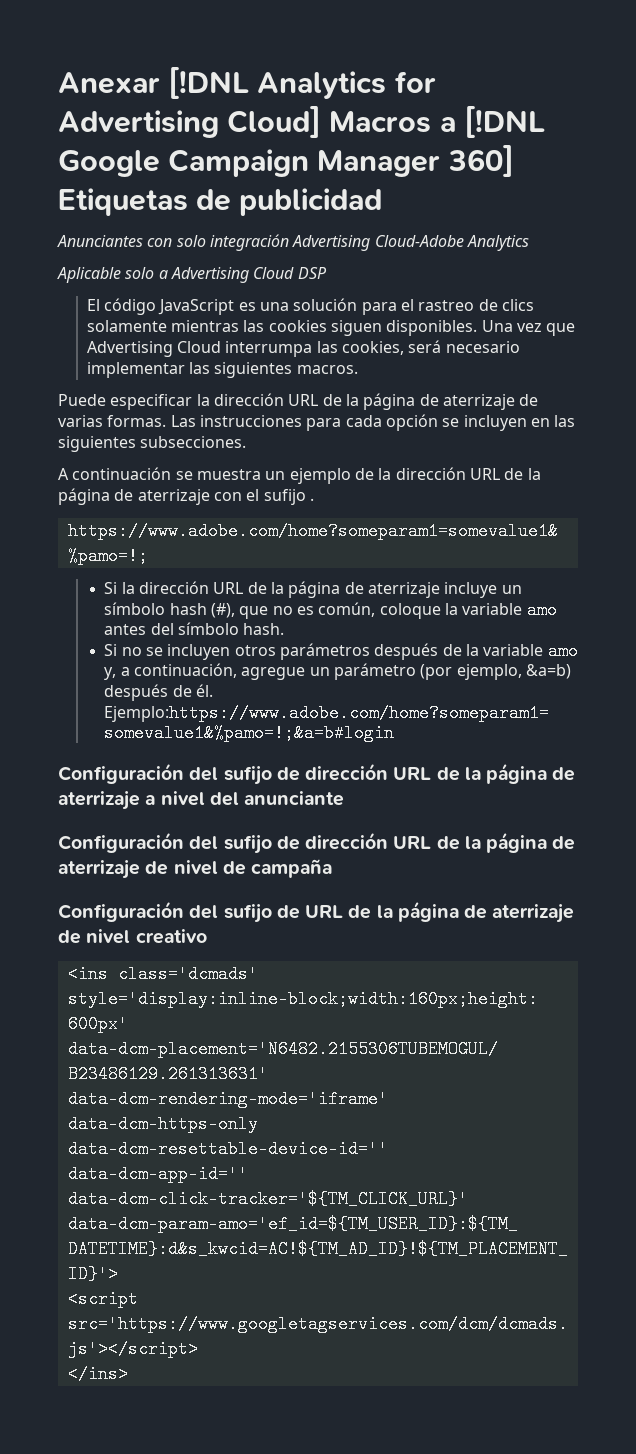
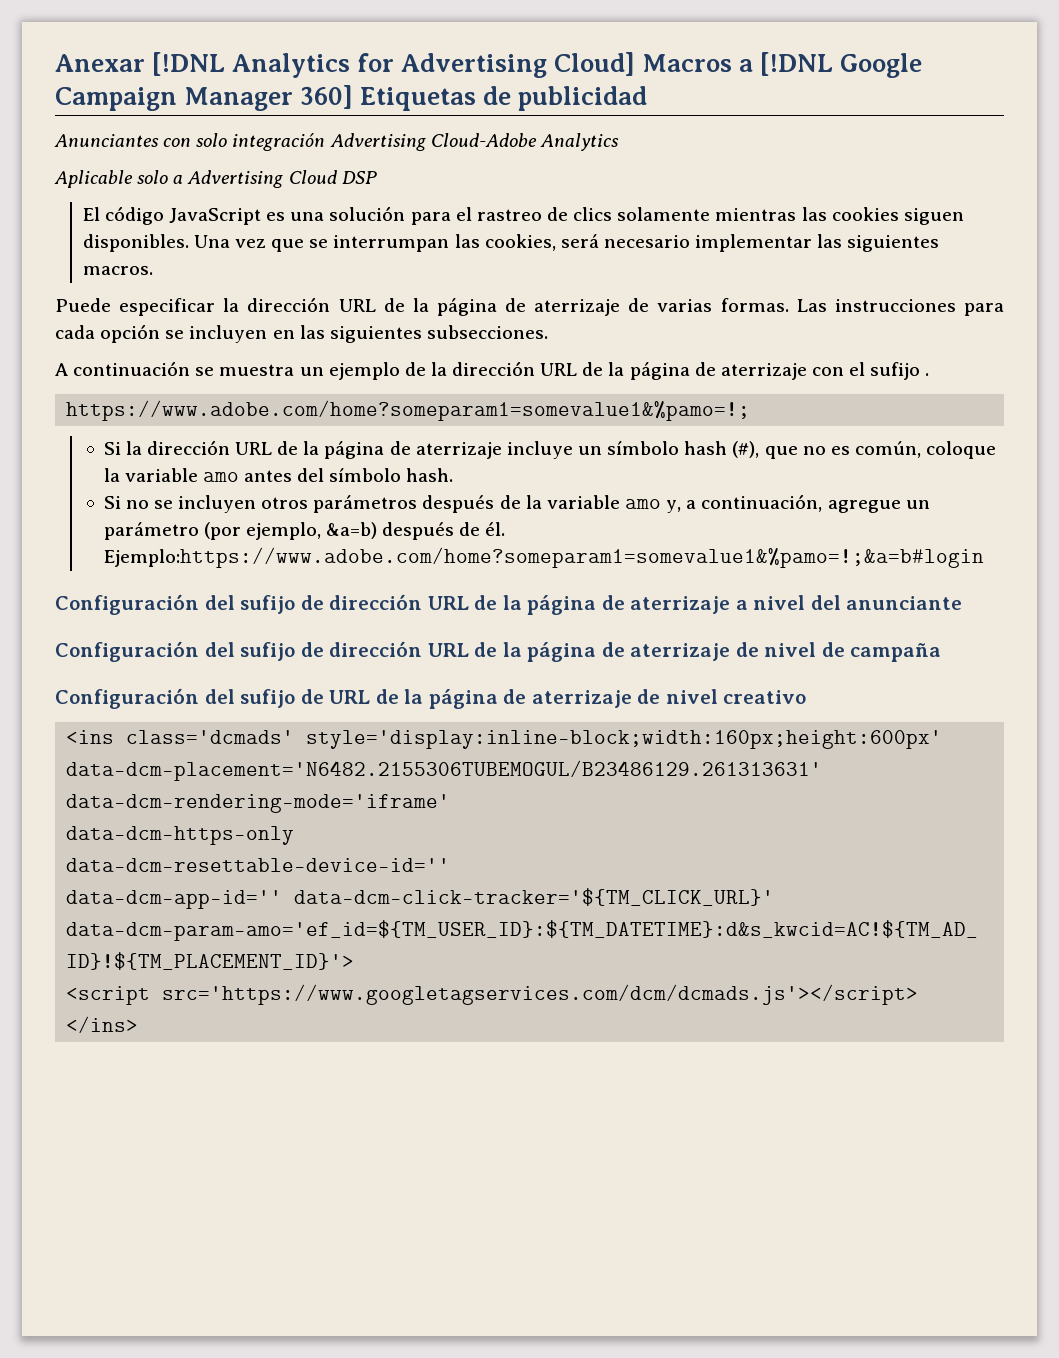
[86,341,313,357] Advertising Cloud interrumpa -> [309,235,450,252] se interrumpan

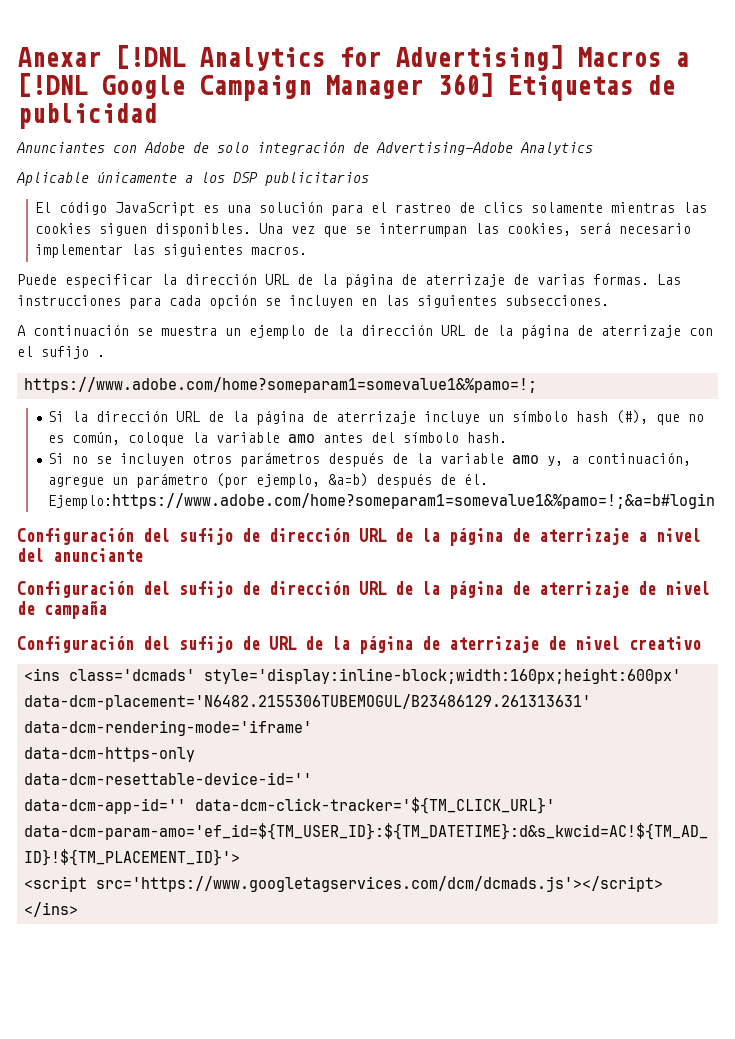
[401,52,636,78] Advertising Cloud] -> [395,45,563,71] Advertising]
[196,133,619,151] [54,170,337,188] solo integración Advertising Cloud-Adobe Analytics // Aplicable solo a Advertising Cloud -> [144,141,593,155] [16,172,225,186] Adobe de solo integración de Advertising-Adobe Analytics // Aplicable únicamente a los
(377, 177) none -> [265,172,369,186] publicitarios

